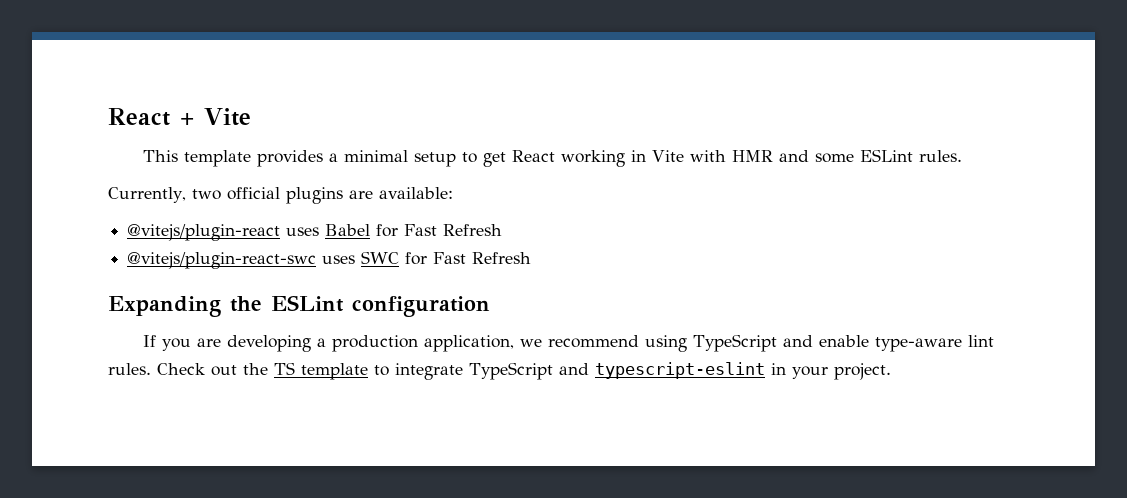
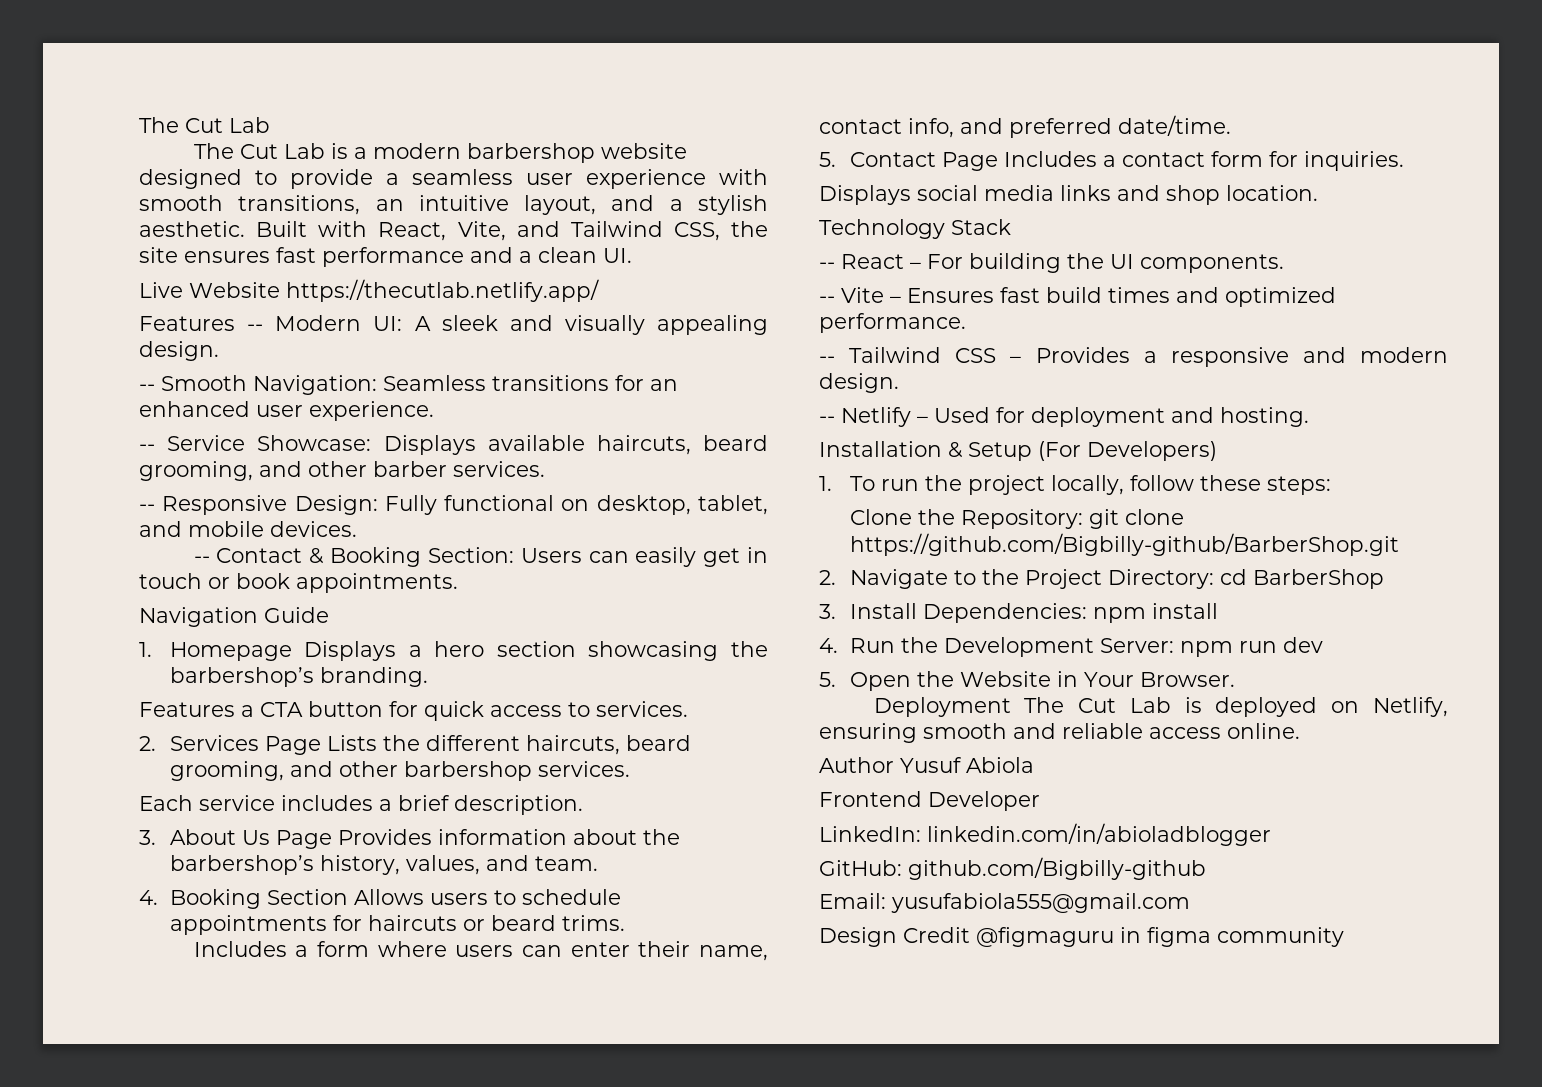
[108,108,251,126] [142,149,962,167] [108,187,453,204] [127,224,503,241] [127,251,532,269] [108,295,490,317] [142,334,994,352] [108,362,891,380] React + Vite // This template provides a minimal setup to get React working in Vite with HMR and some ESLint rules. // Currently, two official plugins are available: // @vitejs/plugin-react uses Babel for Fast Refresh // @vitejs/plugin-react-swc uses SWC for Fast Refresh // Expanding the ESLint configuration // If you are developing a production application, we recommend using TypeScript and enable type-aware lint rules. Check out the TS template to integrate TypeScript and typescript-eslint in your project. -> [139,117,270,133] [193,143,687,163] [139,169,768,189] [139,195,768,215] [139,221,768,241] [139,247,632,267] [139,279,599,302] [139,315,768,335] [139,341,219,361] [139,375,678,395] [139,401,434,421] [139,435,768,455] [139,461,545,481] [139,495,768,515] [139,521,357,537] [193,547,768,567] [139,573,458,593] [139,607,329,627] [139,641,768,661] [169,667,428,687] [139,701,688,721] [139,735,691,755] [169,761,630,781] [139,795,583,815] [139,829,680,849] [169,855,598,875] [139,889,621,909] [169,915,625,935] [193,941,768,961] [819,115,1231,138] [819,151,1404,171] [819,185,1318,205] [819,219,1011,239] [819,253,1284,273] [819,287,1336,307] [819,313,966,333] [819,347,1448,367] [819,373,899,393] [819,407,1309,427] [819,441,1217,461] [819,475,1331,495] [849,509,1184,529] [849,533,1399,556] [819,569,1384,589] [819,603,1218,623] [819,637,1323,657] [819,671,1235,691] [873,697,1448,717] [819,723,1300,743] [819,757,1034,773] [819,791,1040,811] [819,823,1271,846] [819,857,1206,880] [819,893,1190,913] [819,927,1344,947] The Cut Lab // The Cut Lab is a modern barbershop website designed to provide a seamless user experience with smooth transitions, an intuitive layout, and a stylish aesthetic. Built with React, Vite, and Tailwind CSS, the site ensures fast performance and a clean UI. // Live Website https://thecutlab.netlify.app/ // Features -- Modern UI: A sleek and visually appealing design. // -- Smooth Navigation: Seamless transitions for an enhanced user experience. // -- Service Showcase: Displays available haircuts, beard grooming, and other barber services. // -- Responsive Design: Fully functional on desktop, tablet, and mobile devices. // -- Contact & Booking Section: Users can easily get in touch or book appointments. // Navigation Guide // 1. Homepage Displays a hero section showcasing the barbershop’s branding. // Features a CTA button for quick access to services. // 2. Services Page Lists the different haircuts, beard grooming, and other barbershop services. // Each service includes a brief description. // 3. About Us Page Provides information about the barbershop’s history, values, and team. // 4. Booking Section Allows users to schedule appointments for haircuts or beard trims. // Includes a form where users can enter their name, contact info, and preferred date/time. // 5. Contact Page Includes a contact form for inquiries. // Displays social media links and shop location. // Technology Stack // -- React – For building the UI components. // -- Vite – Ensures fast build times and optimized performance. // -- Tailwind CSS – Provides a responsive and modern design. // -- Netlify – Used for deployment and hosting. // Installation & Setup (For Developers) // 1. To run the project locally, follow these steps: // Clone the Repository: git clone https://github.com/Bigbilly-github/BarberShop.git // 2. Navigate to the Project Directory: cd BarberShop // 3. Install Dependencies: npm install // 4. Run the Development Server: npm run dev // 5. Open the Website in Your Browser. // Deployment The Cut Lab is deployed on Netlify, ensuring smooth and reliable access online. // Author Yusuf Abiola // Frontend Developer // LinkedIn: linkedin.com/in/abioladblogger // GitHub: github.com/Bigbilly-github // Email: yusufabiola555@gmail.com // Design Credit @figmaguru in figma community

